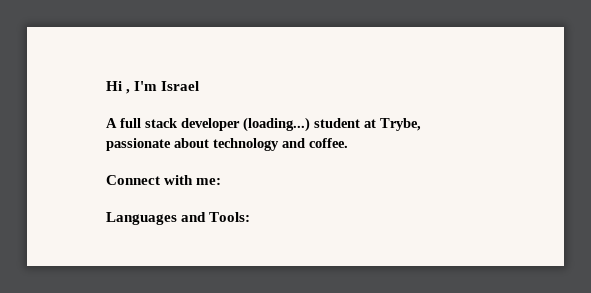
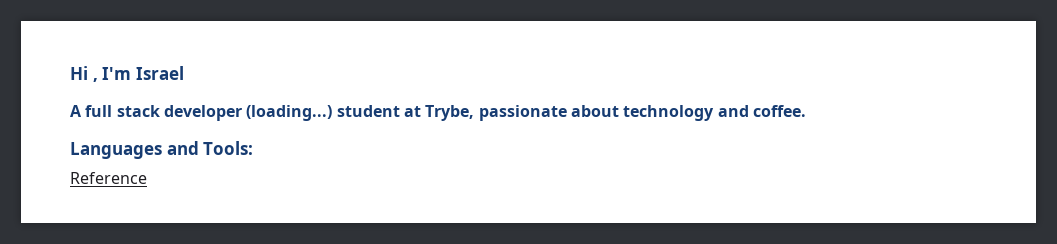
[106,175,222,185] // Connect with me: -> (806, 111) none
(251, 217) none -> [70,172,147,184] // Reference

